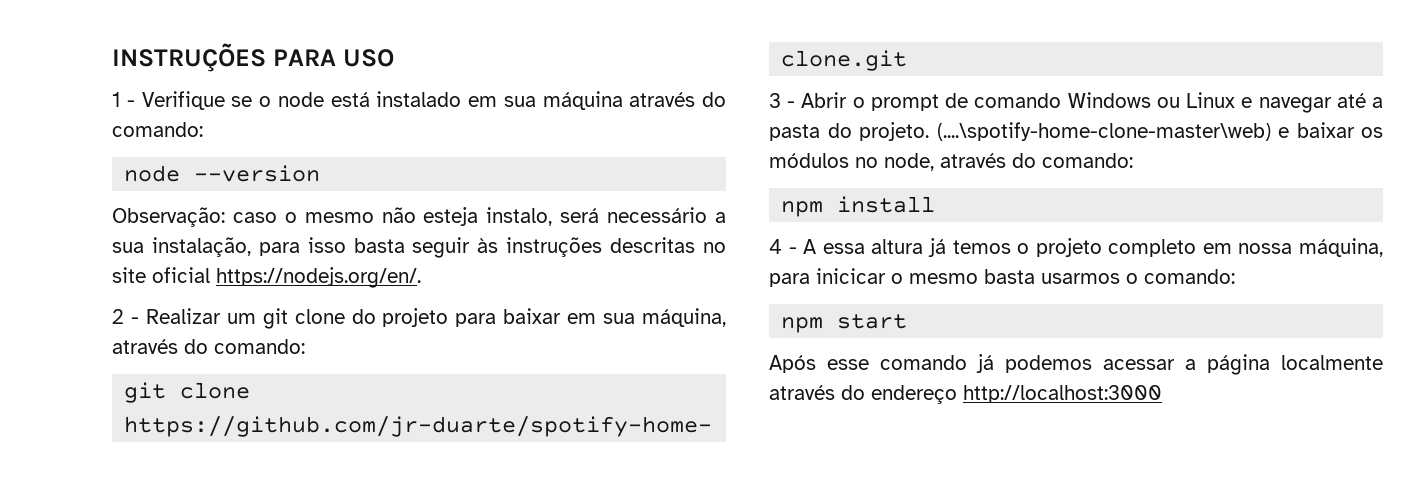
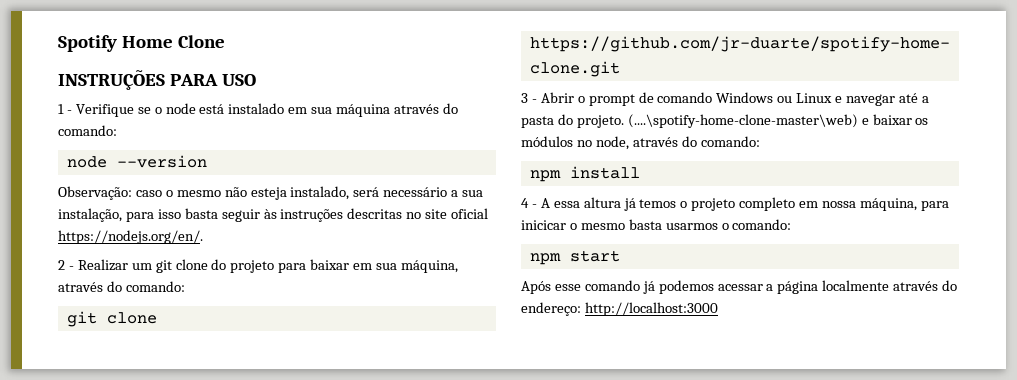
(112, 57) none -> [58,35,225,52] Spotify Home Clone //
[486,207,553,226] instalo, -> [290,186,350,200] instalado,
[871,385,957,404] endereço -> [521,302,581,316] endereço:

